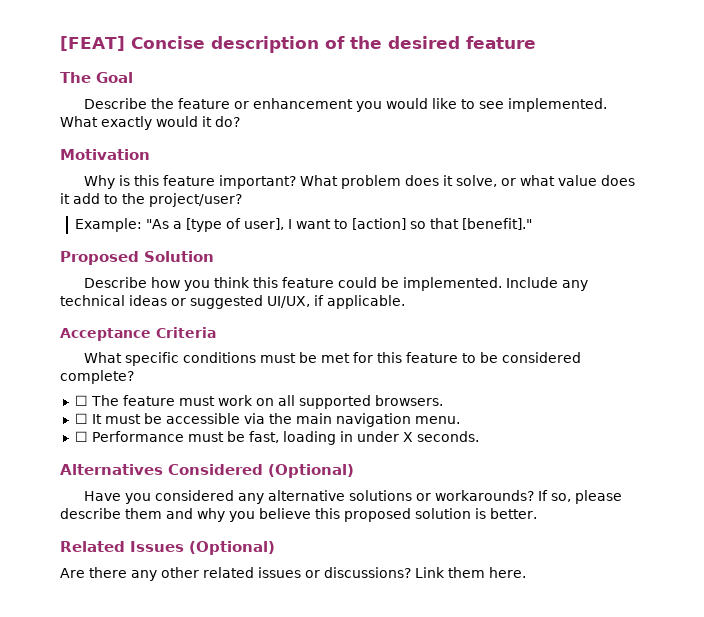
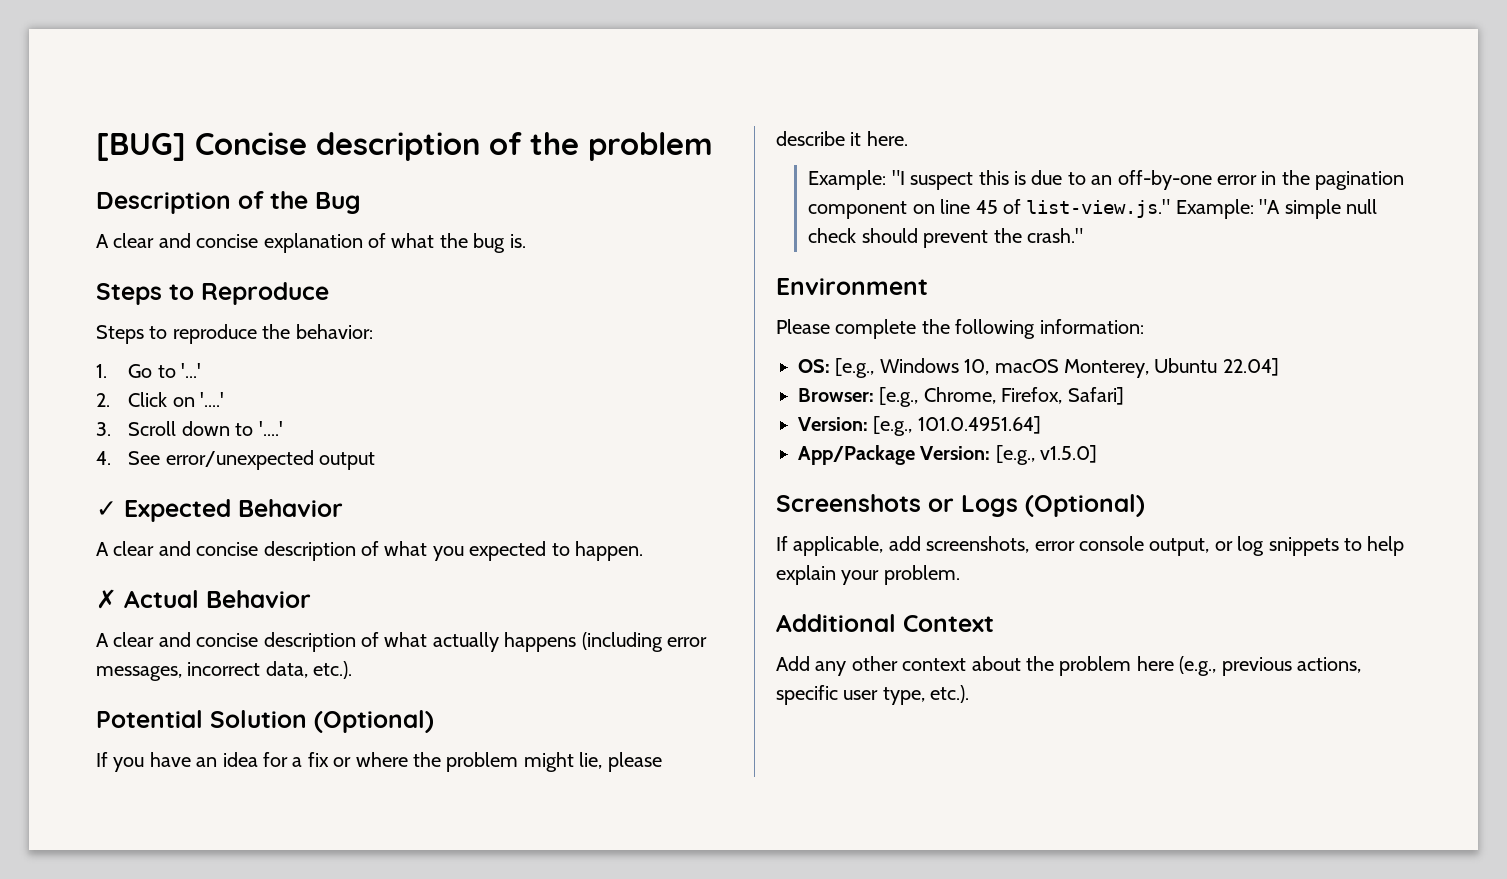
[60,36,125,51] [FEAT] -> [96,133,186,161] [BUG]
[387,36,536,49] [60,72,133,83] [84,98,608,112] [60,116,240,130] [60,149,150,160] [84,175,636,189] [60,193,242,207] [75,218,533,232] [60,251,214,265] [84,277,589,291] [60,295,405,309] [60,327,216,341] [84,352,582,366] [60,370,134,384] [74,395,443,409] [74,413,460,427] [74,431,479,445] [60,464,354,478] [84,490,623,504] [60,508,537,522] [60,541,275,555] [60,567,526,581] desired feature // The Goal // Describe the feature or enhancement you would like to see implemented. What exactly would it do? // Motivation // Why is this feature important? What problem does it solve, or what value does it add to the project/user? // Example: "As a [type of user], I want to [action] so that [benefit]." // Proposed Solution // Describe how you think this feature could be implemented. Include any technical ideas or suggested UI/UX, if applicable. // Acceptance Criteria // What specific conditions must be met for this feature to be considered complete? // ☐ The feature must work on all supported browsers. // ☐ It must be accessible via the main navigation menu. // ☐ Performance must be fast, loading in under X seconds. // Alternatives Considered (Optional) // Have you considered any alternative solutions or workarounds? If so, please describe them and why you believe this proposed solution is better. // Related Issues (Optional) // Are there any other related issues or discussions? Link them here. -> [588,132,713,161] [96,191,361,214] [96,233,526,253] [96,282,329,305] [96,324,373,344] [96,363,202,378] [96,392,225,407] [96,421,283,436] [96,450,376,470] [96,499,343,522] [96,541,643,561] [96,589,311,609] [96,632,707,652] [96,661,353,681] [96,710,434,733] [96,752,662,772] [776,131,908,146] [808,170,1405,190] [808,199,1377,219] [808,228,1083,248] [776,278,928,295] [776,319,1144,339] [798,358,1279,378] [798,387,1124,407] [798,416,1041,436] [798,445,1098,465] [776,494,1145,517] [776,536,1405,556] [776,565,960,585] [776,614,994,632] [776,656,1361,676] [776,685,970,705] problem // Description of the Bug // A clear and concise explanation of what the bug is. // Steps to Reproduce // Steps to reproduce the behavior: // 1. Go to '...' // 2. Click on '....' // 3. Scroll down to '....' // 4. See error/unexpected output // ✓ Expected Behavior // A clear and concise description of what you expected to happen. // ✗ Actual Behavior // A clear and concise description of what actually happens (including error messages, incorrect data, etc.). // Potential Solution (Optional) // If you have an idea for a fix or where the problem might lie, please describe it here. // Example: "I suspect this is due to an off-by-one error in the pagination component on line 45 of list-view.js." Example: "A simple null check should prevent the crash." // Environment // Please complete the following information: // OS: [e.g., Windows 10, macOS Monterey, Ubuntu 22.04] // Browser: [e.g., Chrome, Firefox, Safari] // Version: [e.g., 101.0.4951.64] // App/Package Version: [e.g., v1.5.0] // Screenshots or Logs (Optional) // If applicable, add screenshots, error console output, or log snippets to help explain your problem. // Additional Context // Add any other context about the problem here (e.g., previous actions, specific user type, etc.).

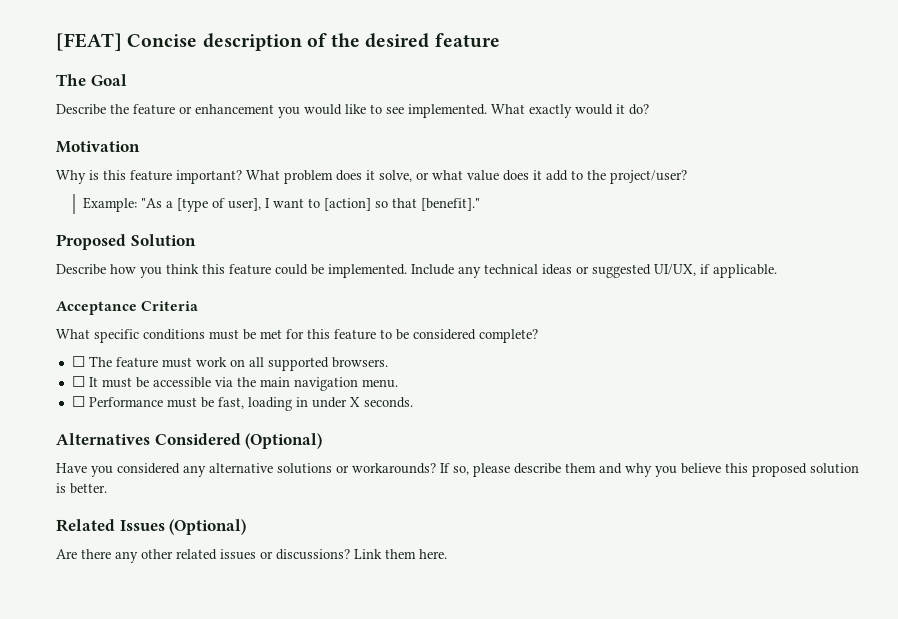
[96,133,186,161] [BUG] -> [56,33,122,51] [FEAT]
[588,132,713,161] [96,191,361,214] [96,233,526,253] [96,282,329,305] [96,324,373,344] [96,363,202,378] [96,392,225,407] [96,421,283,436] [96,450,376,470] [96,499,343,522] [96,541,643,561] [96,589,311,609] [96,632,707,652] [96,661,353,681] [96,710,434,733] [96,752,662,772] [776,131,908,146] [808,170,1405,190] [808,199,1377,219] [808,228,1083,248] [776,278,928,295] [776,319,1144,339] [798,358,1279,378] [798,387,1124,407] [798,416,1041,436] [798,445,1098,465] [776,494,1145,517] [776,536,1405,556] [776,565,960,585] [776,614,994,632] [776,656,1361,676] [776,685,970,705] problem // Description of the Bug // A clear and concise explanation of what the bug is. // Steps to Reproduce // Steps to reproduce the behavior: // 1. Go to '...' // 2. Click on '....' // 3. Scroll down to '....' // 4. See error/unexpected output // ✓ Expected Behavior // A clear and concise description of what you expected to happen. // ✗ Actual Behavior // A clear and concise description of what actually happens (including error messages, incorrect data, etc.). // Potential Solution (Optional) // If you have an idea for a fix or where the problem might lie, please describe it here. // Example: "I suspect this is due to an off-by-one error in the pagination component on line 45 of list-view.js." Example: "A simple null check should prevent the crash." // Environment // Please complete the following information: // OS: [e.g., Windows 10, macOS Monterey, Ubuntu 22.04] // Browser: [e.g., Chrome, Firefox, Safari] // Version: [e.g., 101.0.4951.64] // App/Package Version: [e.g., v1.5.0] // Screenshots or Logs (Optional) // If applicable, add screenshots, error console output, or log snippets to help explain your problem. // Additional Context // Add any other context about the problem here (e.g., previous actions, specific user type, etc.). -> [365,33,500,48] [56,74,127,86] [56,104,649,118] [56,141,140,153] [56,170,687,184] [82,197,480,212] [56,234,196,250] [56,264,777,278] [56,301,199,315] [56,329,538,343] [71,356,388,371] [71,376,398,391] [71,396,413,411] [56,433,323,449] [56,463,859,477] [56,483,107,494] [56,519,247,535] [56,549,447,563] desired feature // The Goal // Describe the feature or enhancement you would like to see implemented. What exactly would it do? // Motivation // Why is this feature important? What problem does it solve, or what value does it add to the project/user? // Example: "As a [type of user], I want to [action] so that [benefit]." // Proposed Solution // Describe how you think this feature could be implemented. Include any technical ideas or suggested UI/UX, if applicable. // Acceptance Criteria // What specific conditions must be met for this feature to be considered complete? // ☐ The feature must work on all supported browsers. // ☐ It must be accessible via the main navigation menu. // ☐ Performance must be fast, loading in under X seconds. // Alternatives Considered (Optional) // Have you considered any alternative solutions or workarounds? If so, please describe them and why you believe this proposed solution is better. // Related Issues (Optional) // Are there any other related issues or discussions? Link them here.

